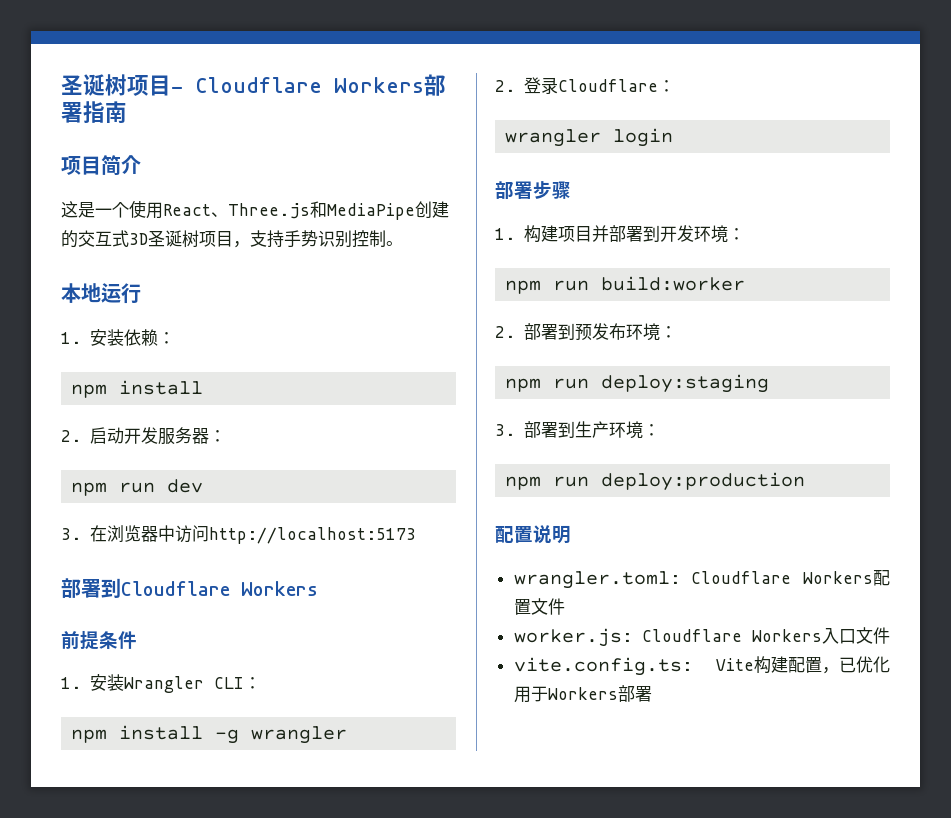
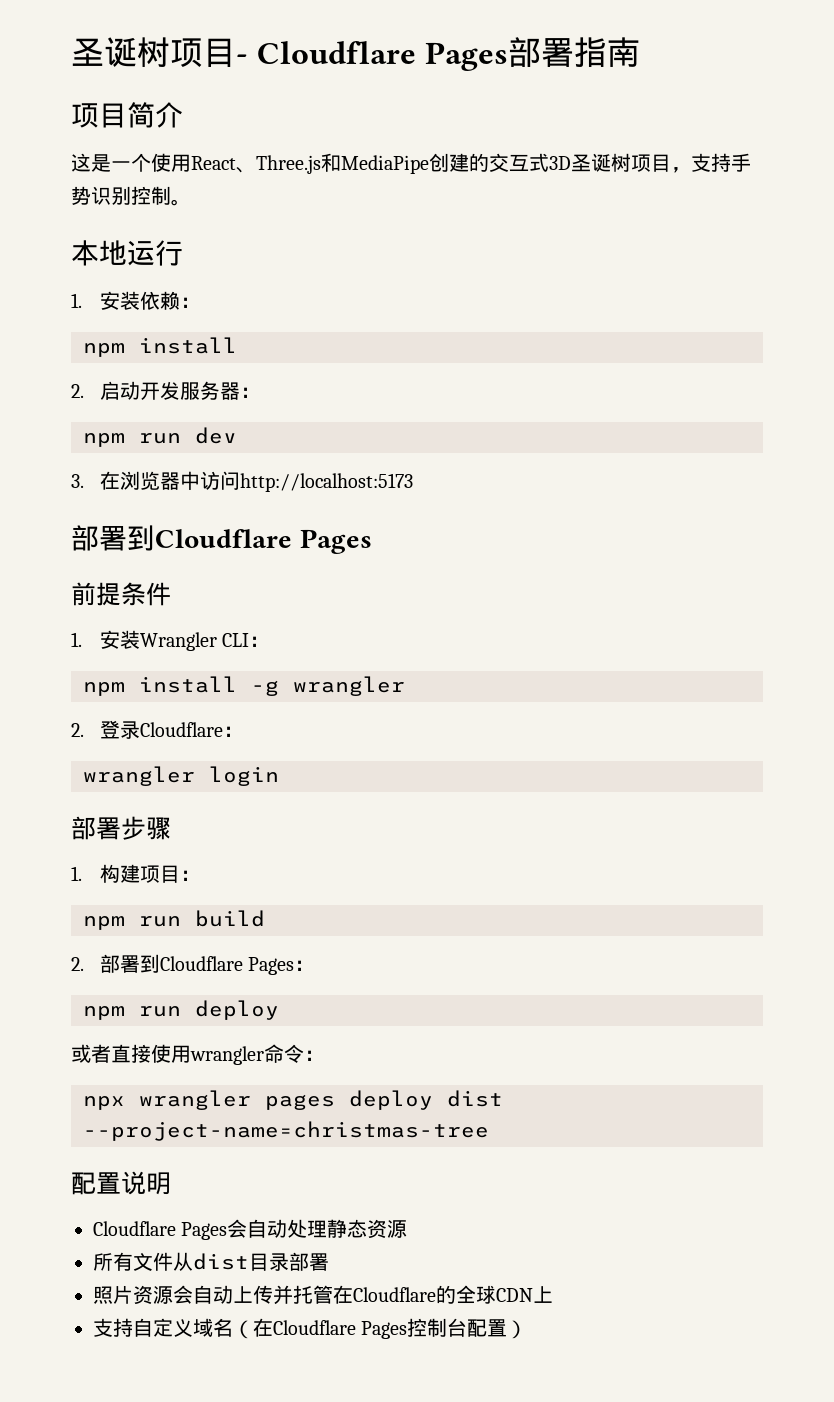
[334,77,424,93] Workers -> [424,42,508,71] Pages
[241,581,318,596] Workers -> [299,529,372,554] Pages
[591,225,745,243] [505,276,746,294] 并部署到开发环境： // npm run build:worker -> [179,870,200,881] [83,910,265,930] ： // npm run build
[574,323,677,341] [505,374,770,393] [495,421,660,439] [505,472,806,491] [495,525,571,544] [513,570,890,589] [513,598,565,615] [513,627,890,647] [513,656,890,676] [513,685,652,703] 预发布环境： // npm run deploy:staging // 3.部署到生产环境： // npm run deploy:production // 配置说明 // wrangler.toml: Cloudflare Workers配置文件 // worker.js: Cloudflare Workers入口文件 // vite.config.ts: Vite构建配置，已优化用于Workers部署 -> [159,956,315,975] [83,1000,279,1020] [71,1044,324,1065] [83,1090,503,1110] [83,1121,489,1141] [71,1171,171,1195] [93,1219,408,1240] [93,1252,329,1271] [93,1285,553,1305] [93,1318,528,1339] Cloudflare Pages： // npm run deploy // 或者直接使用wrangler命令： // npx wrangler pages deploy dist --project-name=christmas-tree // 配置说明 // Cloudflare Pages会自动处理静态资源 // 所有文件从dist目录部署 // 照片资源会自动上传并托管在Cloudflare的全球CDN上 // 支持自定义域名（在Cloudflare Pages控制台配置）

